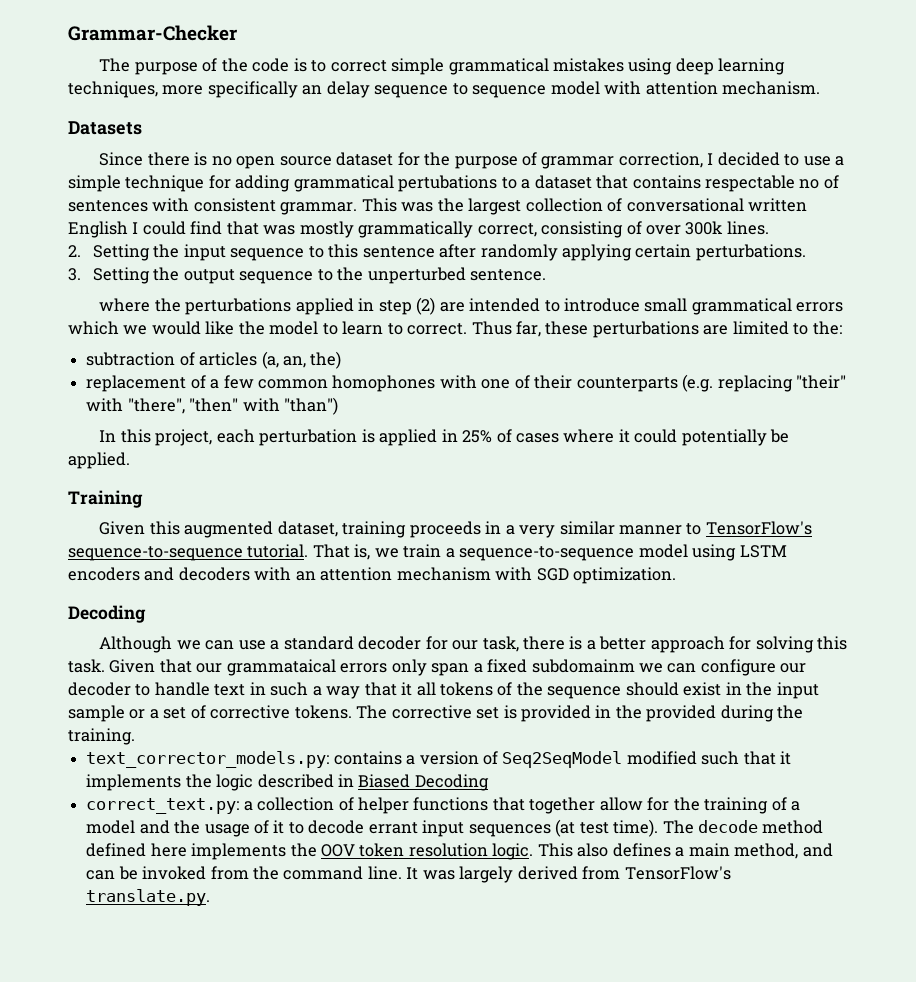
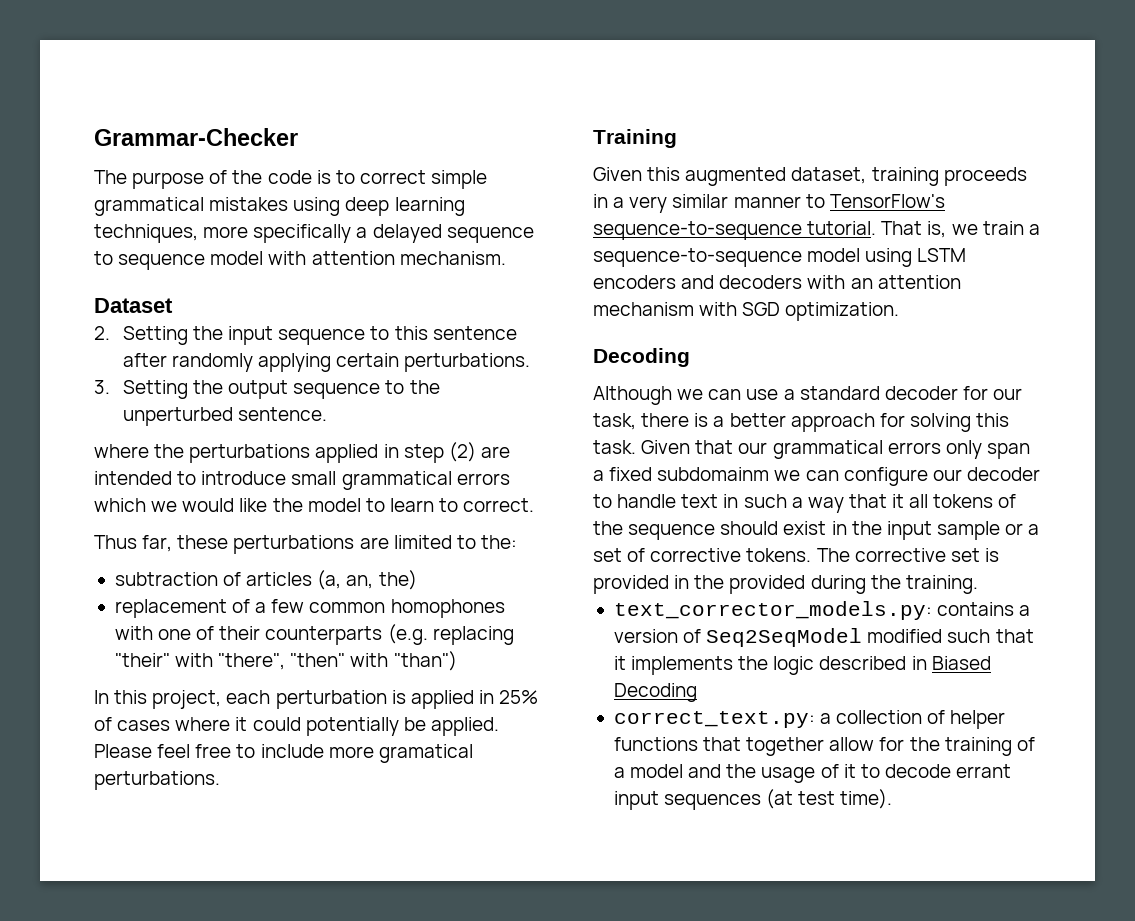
[302,81,370,98] an delay -> [356,224,442,243] a delayed
[68,121,142,135] [99,152,845,169] [68,175,839,192] [68,198,808,215] [68,221,769,238] Datasets // Since there is no open source dataset for the purpose of grammar correction, I decided to use a simple technique for adding grammatical pertubations to a dataset that contains respectable no of sentences with consistent grammar. This was the largest collection of conversational written English I could find that was mostly grammatically correct, consisting of over 300k lines. -> [94,298,173,313] Dataset
(468, 329) none -> (535, 505) //
(130, 460) none -> [94,744,473,763] [94,771,220,790] Please feel free to include more gramatical perturbations.
[226,659,336,676] grammataical -> [772,440,883,459] grammatical
[662,820,824,834] [86,843,833,860] [86,866,731,883] [86,889,211,906] The decode method defined here implements the OOV token resolution logic. This also defines a main method, and can be invoked from the command line. It was largely derived from TensorFlow's translate.py. -> (893, 799) none

